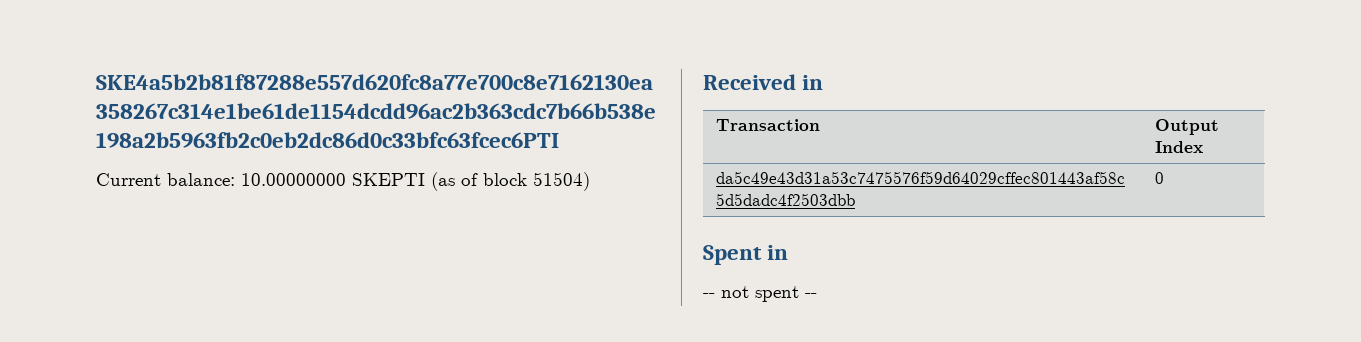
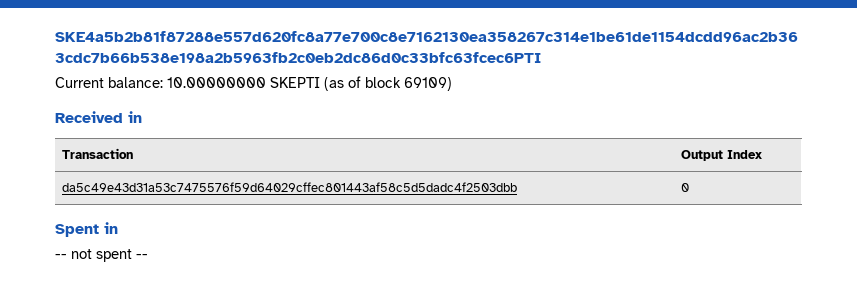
[533,172,590,191] 51504) -> [404,77,452,91] 69109)

